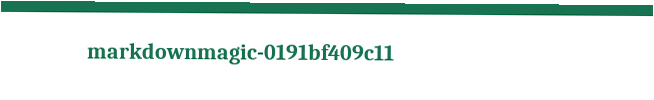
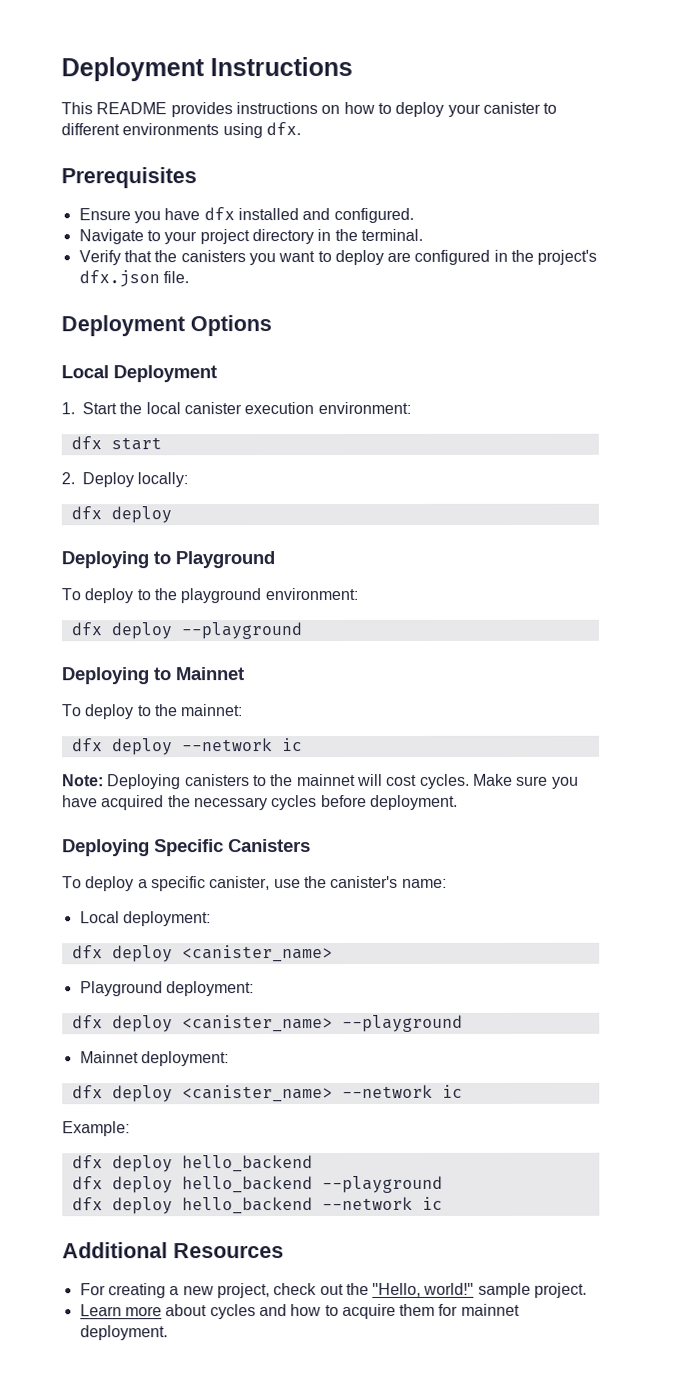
[86,42,395,66] markdownmagic-0191bf409c11 -> [61,56,353,82] [61,101,558,118] [61,122,301,139] [61,167,197,189] [78,207,414,224] [78,228,423,245] [78,249,598,266] [78,270,189,288] [61,315,272,337] [61,365,217,383] [61,401,411,415] [70,436,162,451] [61,472,189,488] [70,506,172,524] [61,551,275,569] [61,587,358,604] [70,622,302,640] [61,667,244,685] [62,704,244,720] [71,738,303,756] [62,773,579,790] [62,794,458,811] [62,839,311,857] [62,875,447,892] [79,911,211,927] [71,945,333,963] [79,981,254,997] [71,1014,463,1033] [79,1051,229,1067] [71,1084,463,1103] [62,1121,130,1137] [71,1155,313,1173] [71,1175,443,1194] [71,1196,443,1215] [62,1242,284,1259] [79,1282,588,1299] [79,1303,520,1320] [79,1325,168,1341] Deployment Instructions // This README provides instructions on how to deploy your canister to different environments using dfx. // Prerequisites // Ensure you have dfx installed and configured. // Navigate to your project directory in the terminal. // Verify that the canisters you want to deploy are configured in the project's dfx.json file. // Deployment Options // Local Deployment // 1. Start the local canister execution environment: // dfx start // 2. Deploy locally: // dfx deploy // Deploying to Playground // To deploy to the playground environment: // dfx deploy --playground // Deploying to Mainnet // To deploy to the mainnet: // dfx deploy --network ic // Note: Deploying canisters to the mainnet will cost cycles. Make sure you have acquired the necessary cycles before deployment. // Deploying Specific Canisters // To deploy a specific canister, use the canister's name: // Local deployment: // dfx deploy <canister_name> // Playground deployment: // dfx deploy <canister_name> --playground // Mainnet deployment: // dfx deploy <canister_name> --network ic // Example: // dfx deploy hello_backend // dfx deploy hello_backend --playground // dfx deploy hello_backend --network ic // Additional Resources // For creating a new project, check out the "Hello, world!" sample project. // Learn more about cycles and how to acquire them for mainnet deployment.

